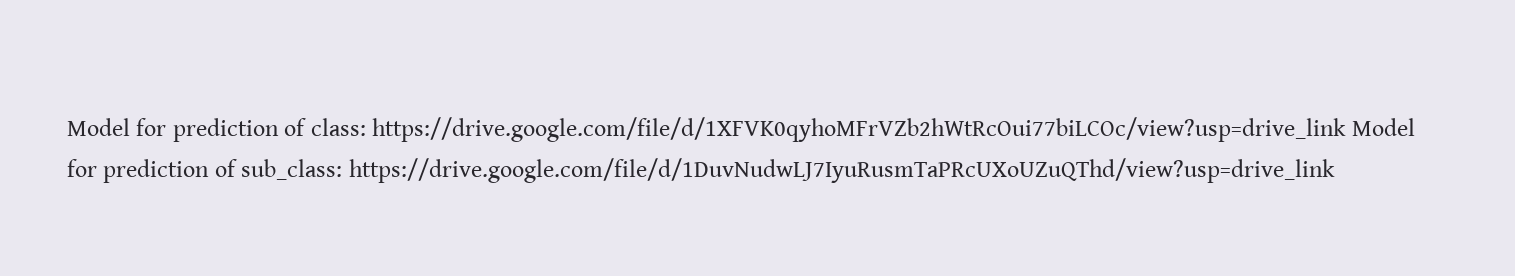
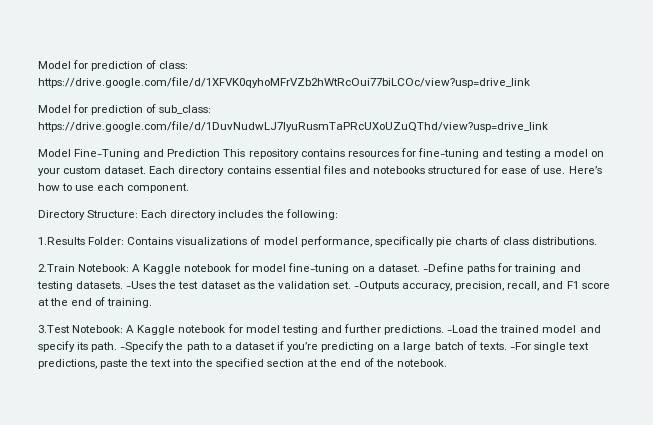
(1347, 129) none -> (530, 82) //
(1335, 170) none -> [38,148,605,159] [38,165,602,176] [38,183,190,193] [38,209,338,220] [38,236,598,247] [38,263,581,274] [37,281,610,291] [38,297,153,308] [38,324,601,335] [38,341,590,352] [38,358,448,369] // Model Fine-Tuning and Prediction This repository contains resources for fine-tuning and testing a model on your custom dataset. Each directory contains essential files and notebooks structured for ease of use. Here’s how to use each component. // Directory Structure: Each directory includes the following: // 1.Results Folder: Contains visualizations of model performance, specifically pie charts of class distributions. // 2.Train Notebook: A Kaggle notebook for model fine-tuning on a dataset. -Define paths for training and testing datasets. -Uses the test dataset as the validation set. -Outputs accuracy, precision, recall, and F1 score at the end of training. // 3.Test Notebook: A Kaggle notebook for model testing and further predictions. -Load the trained model and specify its path. -Specify the path to a dataset if you’re predicting on a large batch of texts. -For single text predictions, paste the text into the specified section at the end of the notebook.

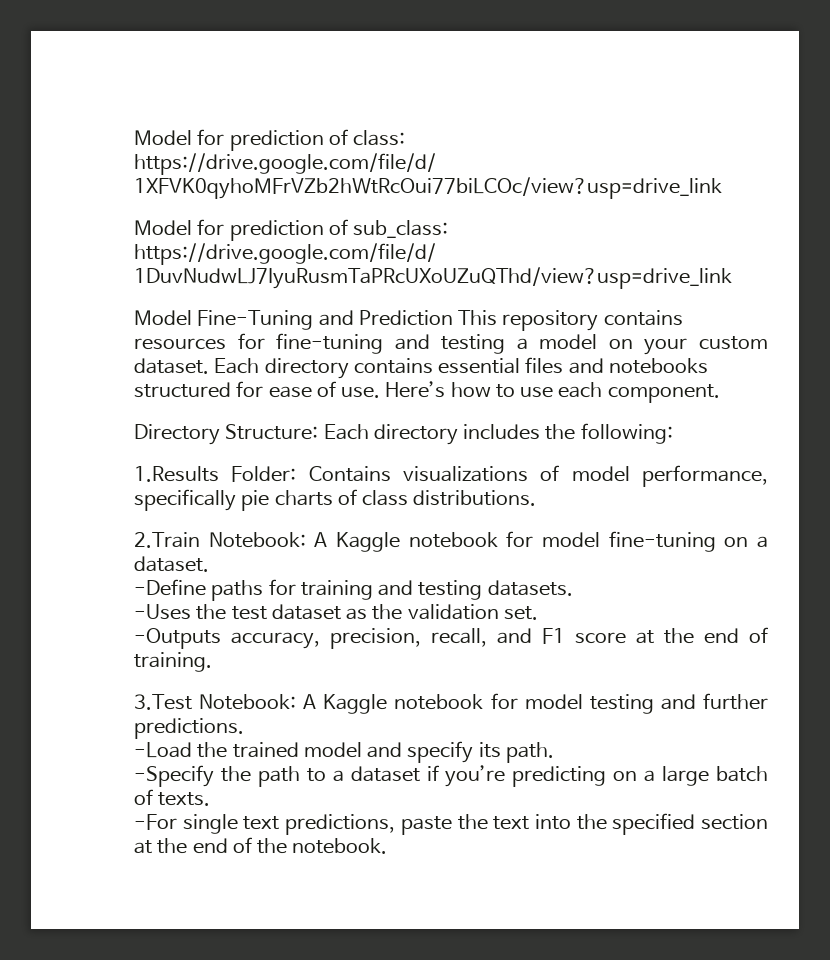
(421, 268) none -> (209, 564) //
(124, 285) none -> (573, 588) //
(351, 285) none -> (538, 613) //
(445, 330) none -> (244, 728) //
(118, 347) none -> (554, 752) //
(507, 346) none -> (211, 799) //

